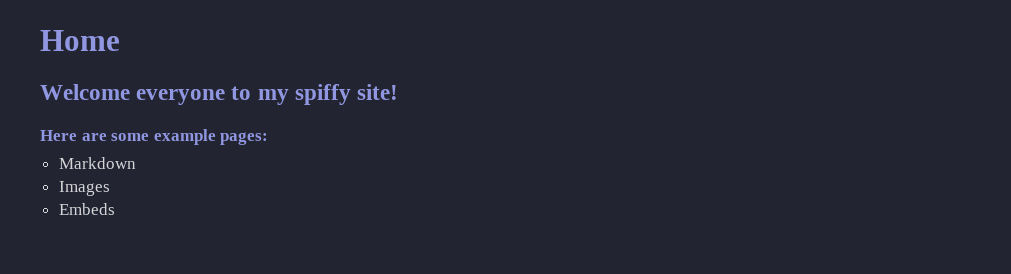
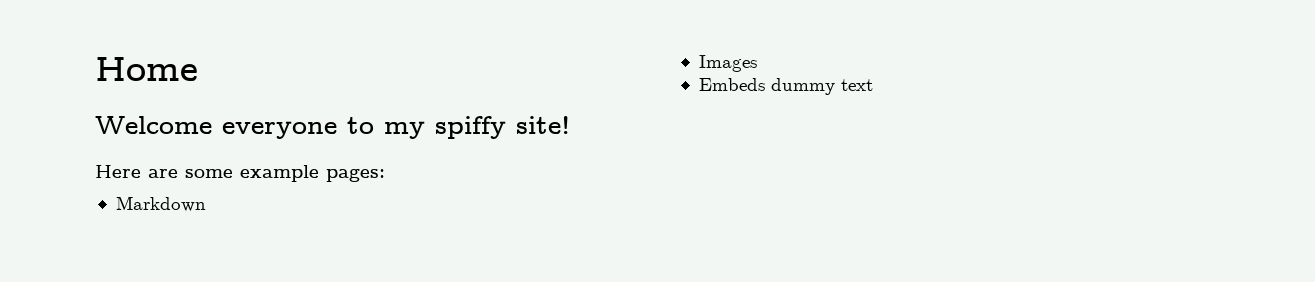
(115, 209) none -> [770,78,873,95] dummy text

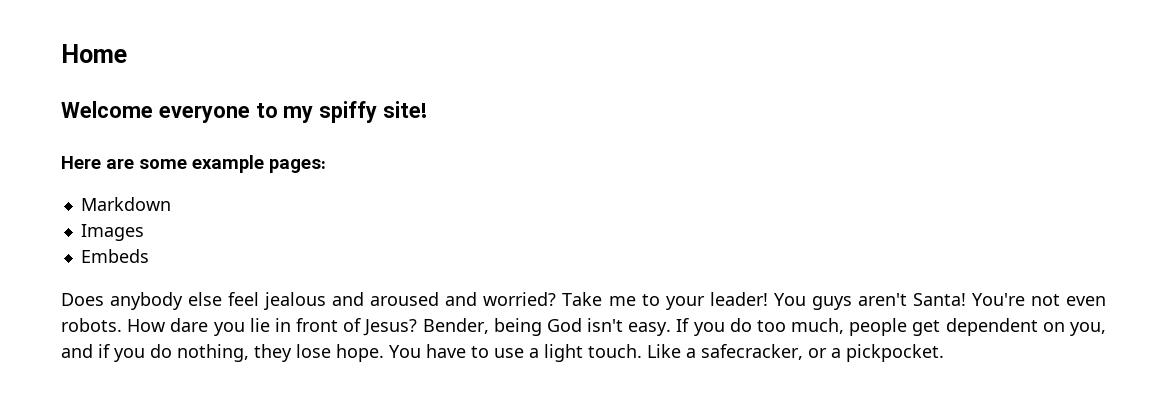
[770,78,873,95] dummy text -> [61,292,1106,310] [61,318,1106,336] [61,344,944,362] // Does anybody else feel jealous and aroused and worried? Take me to your leader! You guys aren't Santa! You're not even robots. How dare you lie in front of Jesus? Bender, being God isn't easy. If you do too much, people get dependent on you, and if you do nothing, they lose hope. You have to use a light touch. Like a safecracker, or a pickpocket.

